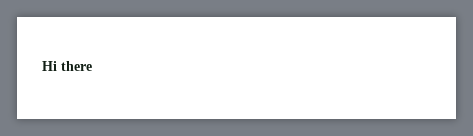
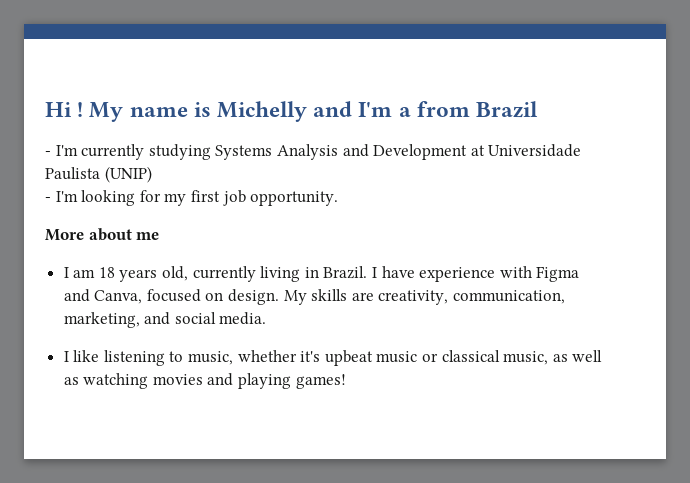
[61,61,92,71] there -> [77,101,539,122] [45,144,582,160] [45,166,152,183] [45,190,339,206] [45,228,160,241] [63,266,580,282] [63,289,566,305] [63,312,267,328] [63,350,603,366] [63,373,346,389] ! My name is Michelly and I'm a from Brazil // - I'm currently studying Systems Analysis and Development at Universidade Paulista (UNIP) // - I'm looking for my first job opportunity. // More about me // I am 18 years old, currently living in Brazil. I have experience with Figma and Canva, focused on design. My skills are creativity, communication, marketing, and social media. // I like listening to music, whether it's upbeat music or classical music, as well as watching movies and playing games!

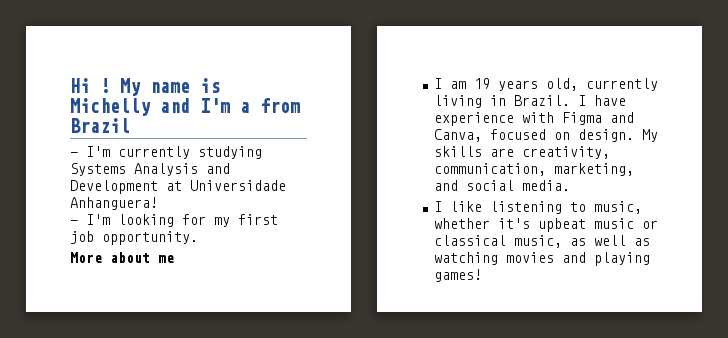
[45,166,152,183] Paulista (UNIP) -> [70,197,158,210] Anhanguera!
[98,267,115,278] 18 -> [473,78,490,89] 19

